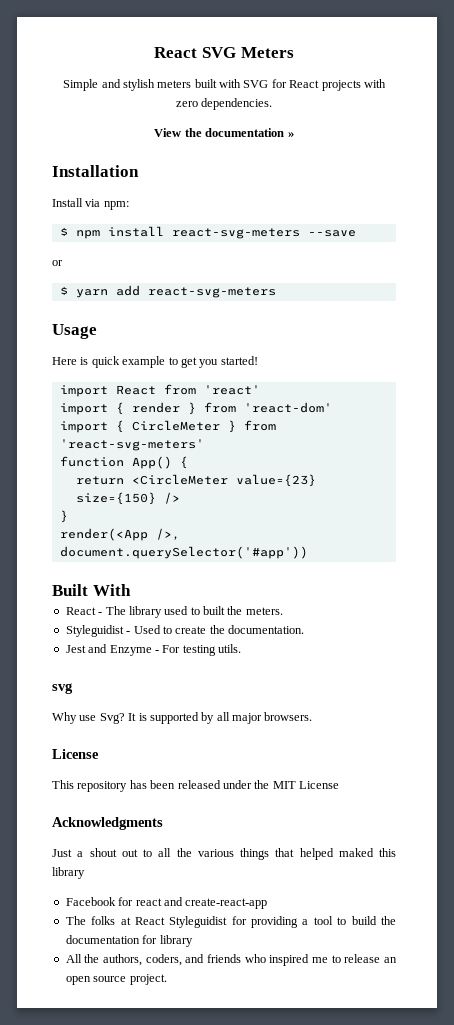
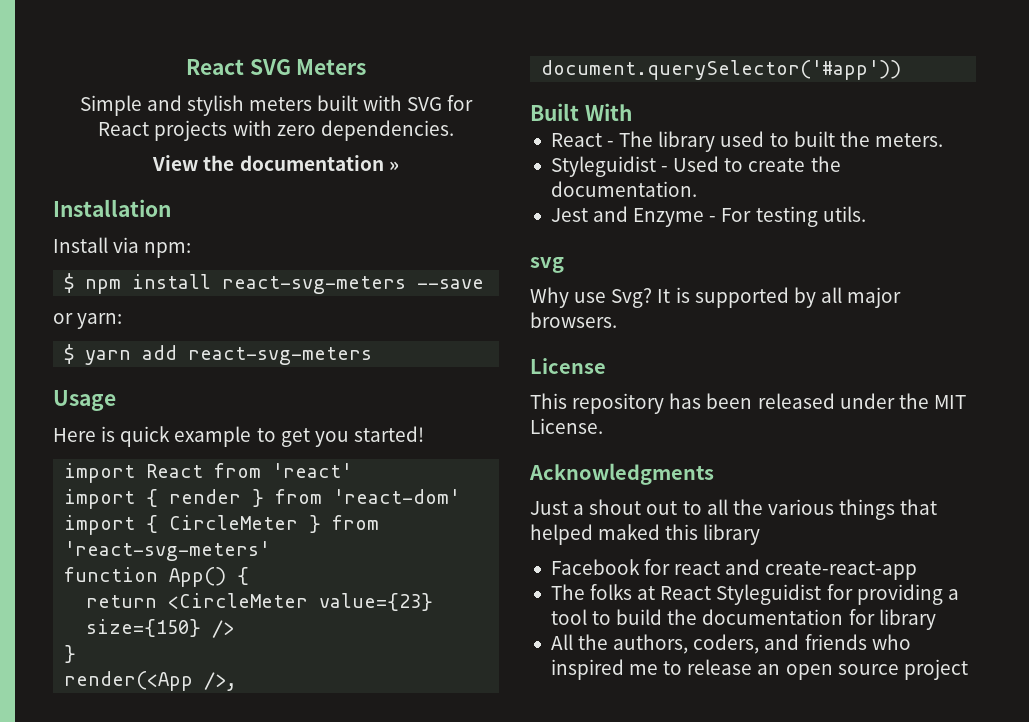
(63, 263) none -> [77,313,123,329] yarn:
[299,781,339,789] License -> [530,418,603,434] License.
[129,974,167,985] project. -> [903,659,968,680] project

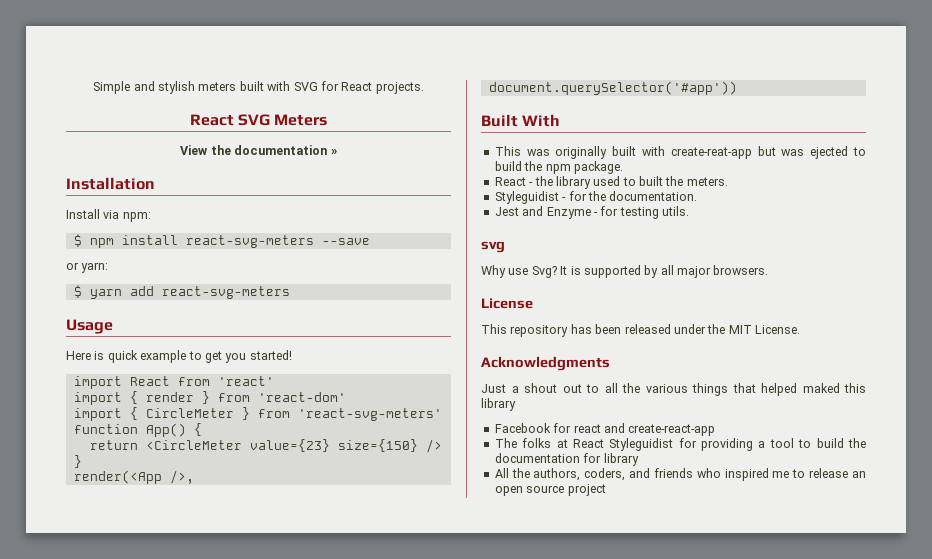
[185,59,367,75] React SVG Meters // -> (93, 87) none
[154,120,454,141] projects with zero dependencies. -> [375,82,424,94] [189,114,328,126] projects. // React SVG Meters
(632, 112) none -> [494,146,866,159] [494,161,623,174] // This was originally built with create-reat-app but was ejected to build the npm package.
[619,131,654,147] The -> [534,176,553,186] the
[673,156,806,172] Used to create -> [568,191,587,201] for
[721,208,752,222] For -> [600,206,619,216] for

